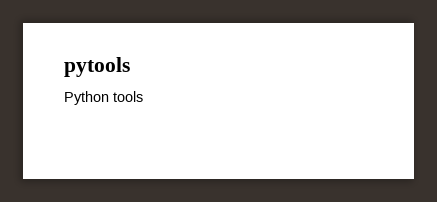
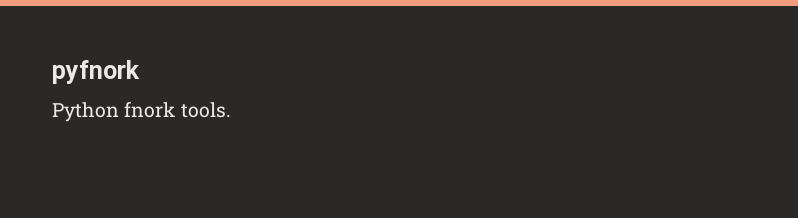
[64,57,130,77] pytools -> [52,60,140,84] pyfnork
[113,91,143,102] tools -> [124,101,231,118] fnork tools.

